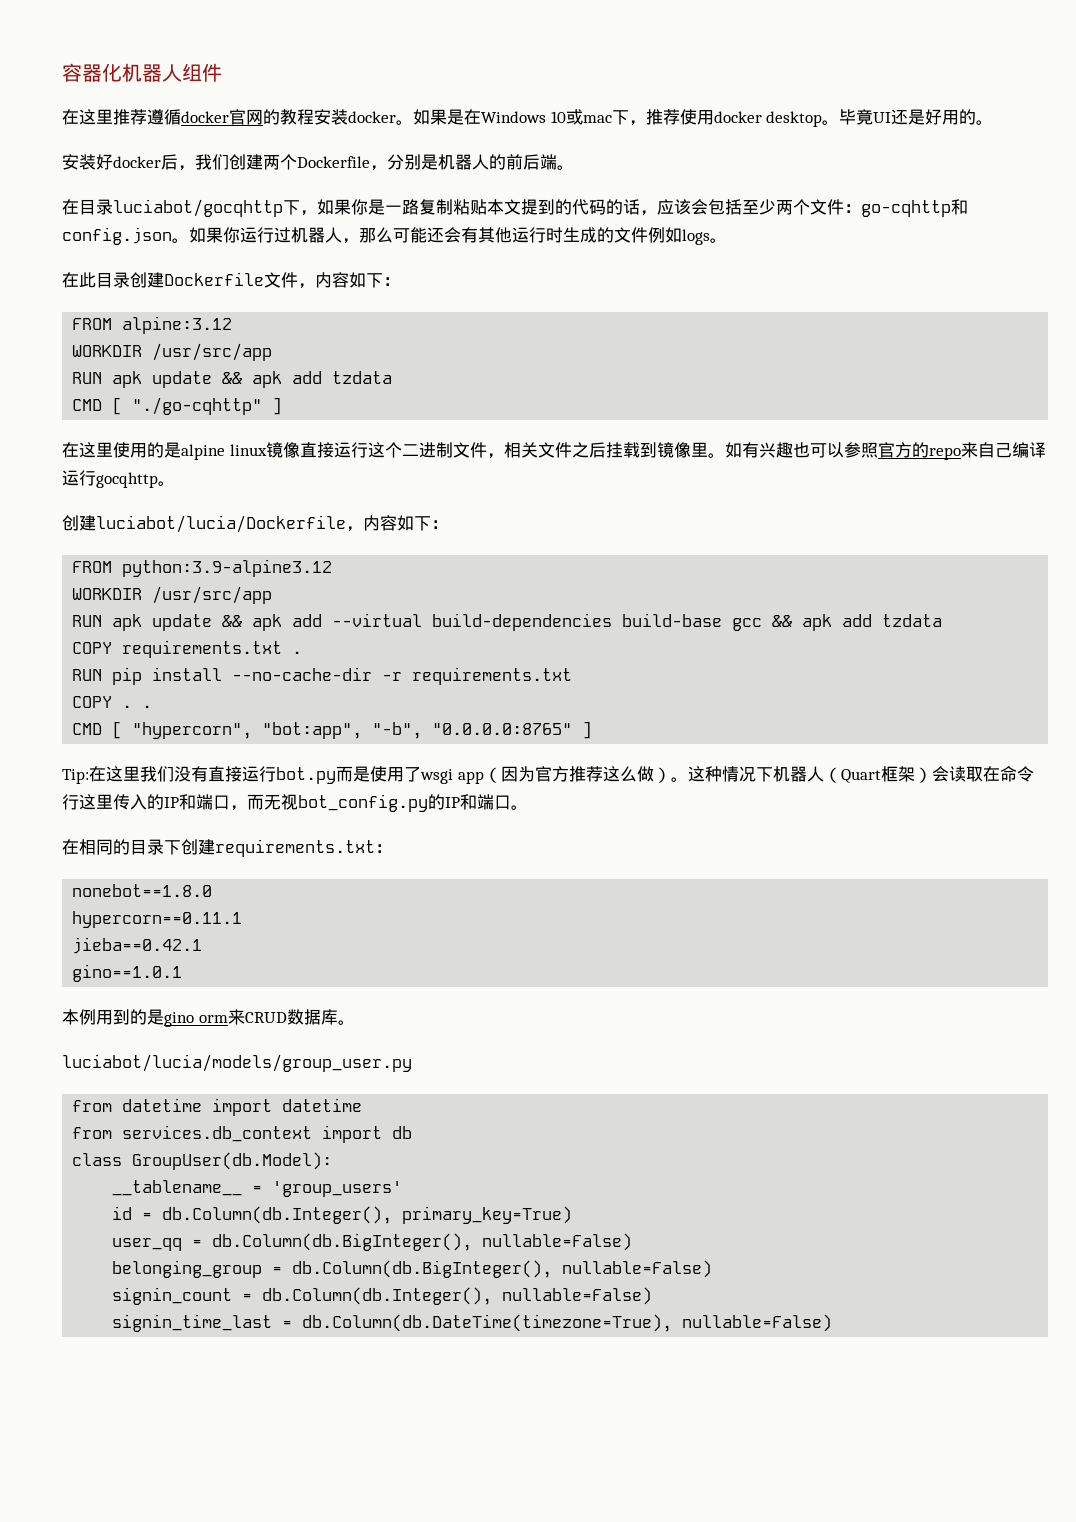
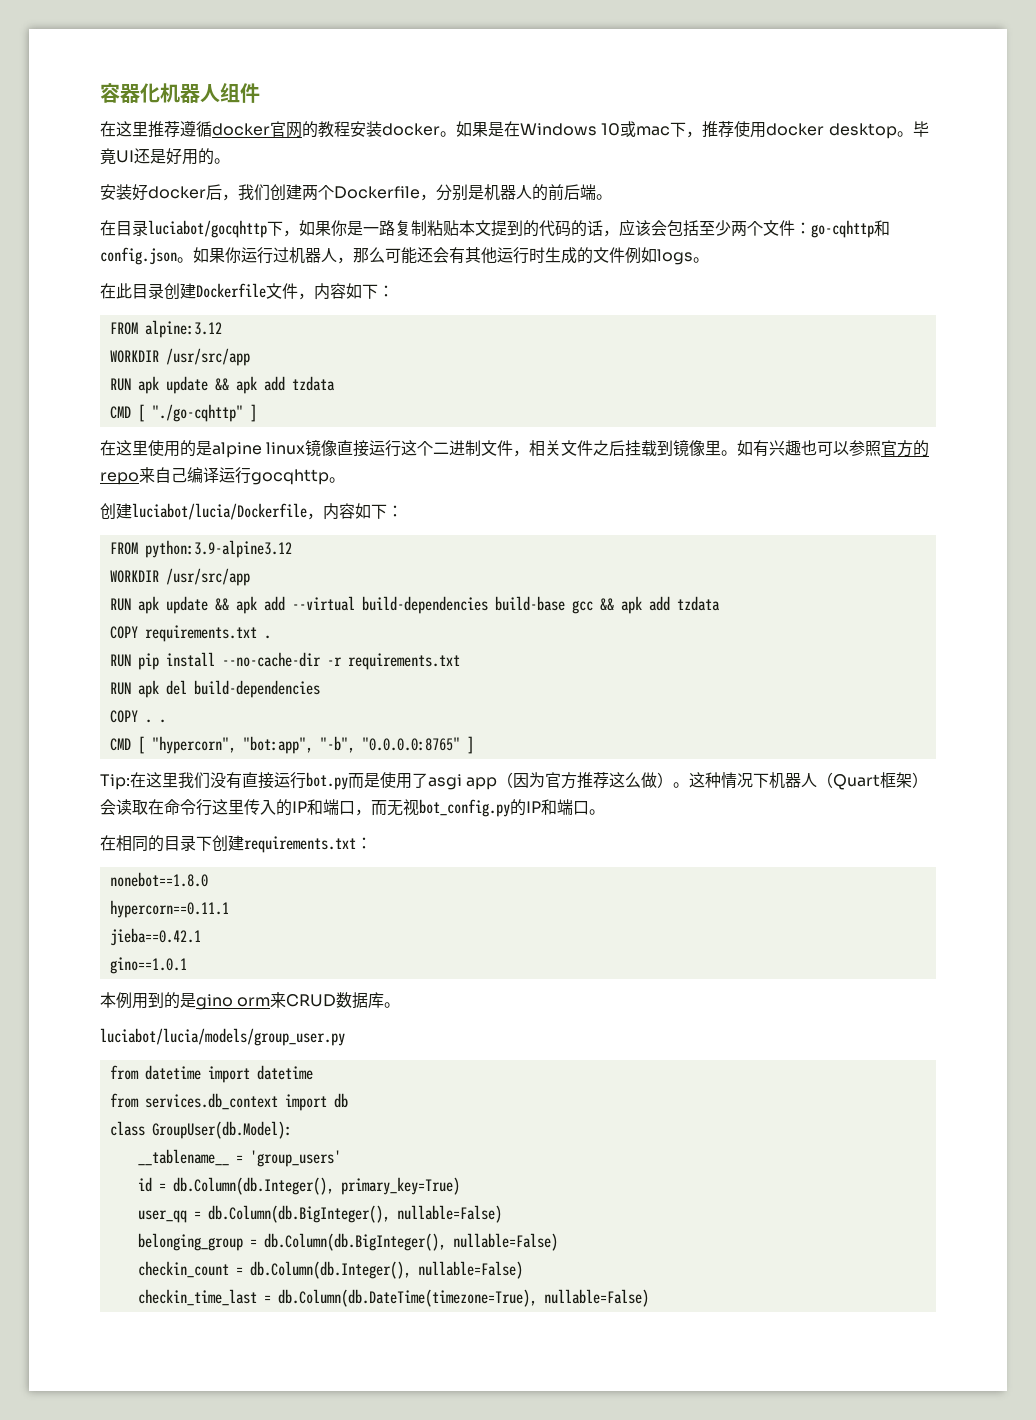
(573, 676) none -> [109,680,320,698] // RUN apk del build-dependencies
[420,769,453,784] wsgi -> [428,774,462,790] asgi
[112,1287,233,1305] signin_count -> [137,1261,229,1278] checkin_count
[112,1314,273,1332] signin_time_last -> [137,1289,257,1306] checkin_time_last

